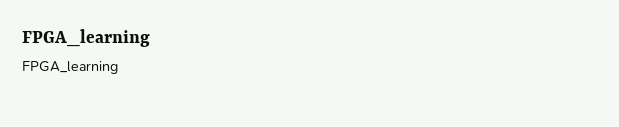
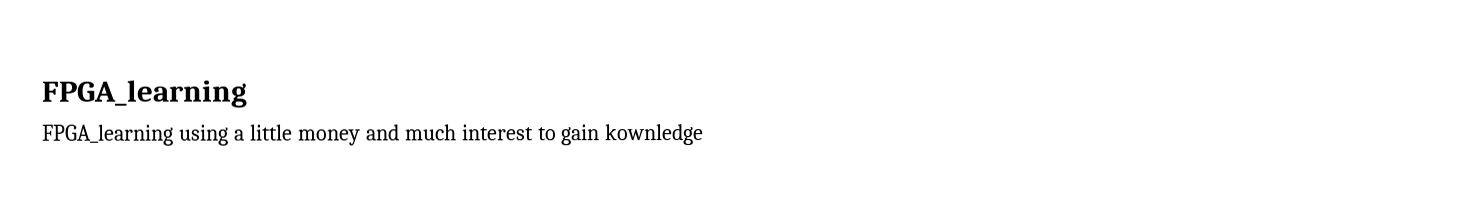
(118, 67) none -> [178,124,705,146] using a little money and much interest to gain kownledge

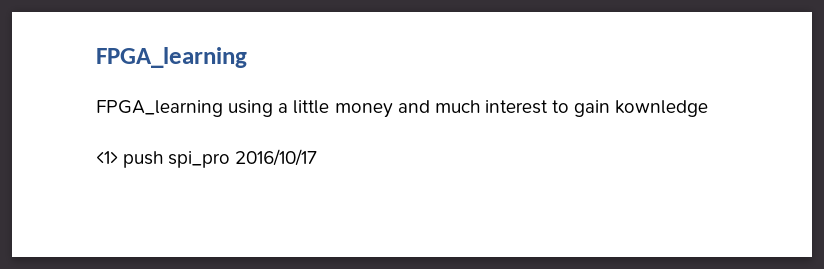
(705, 135) none -> [96,149,318,168] // <1> push spi_pro 2016/10/17

